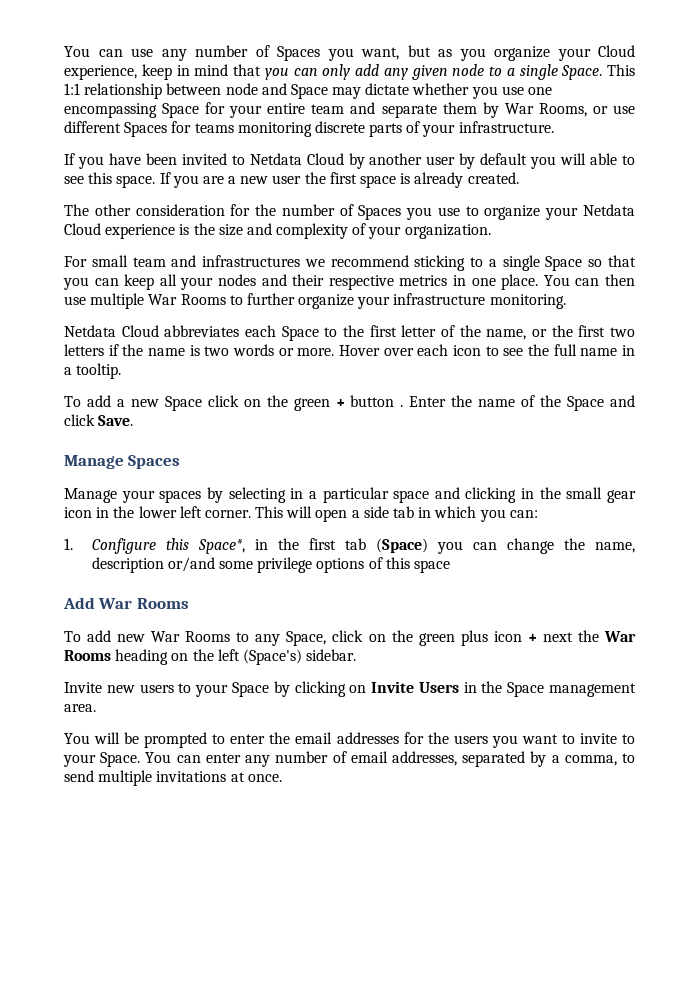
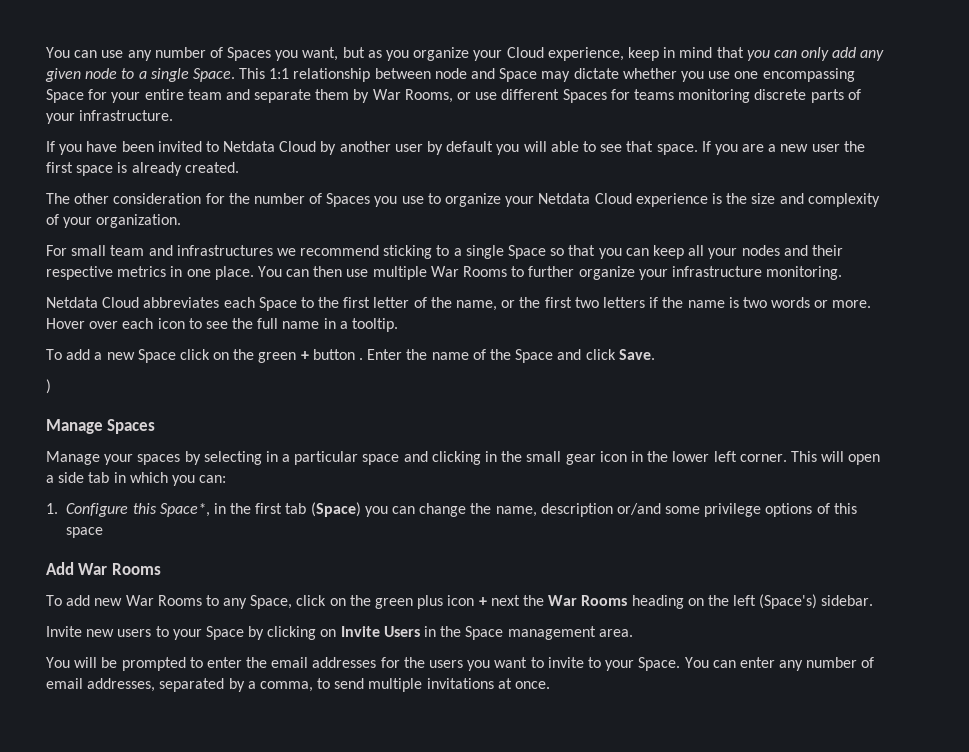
[88,172,113,184] this -> [626,141,654,152] that
(134, 420) none -> [46,379,51,394] // )

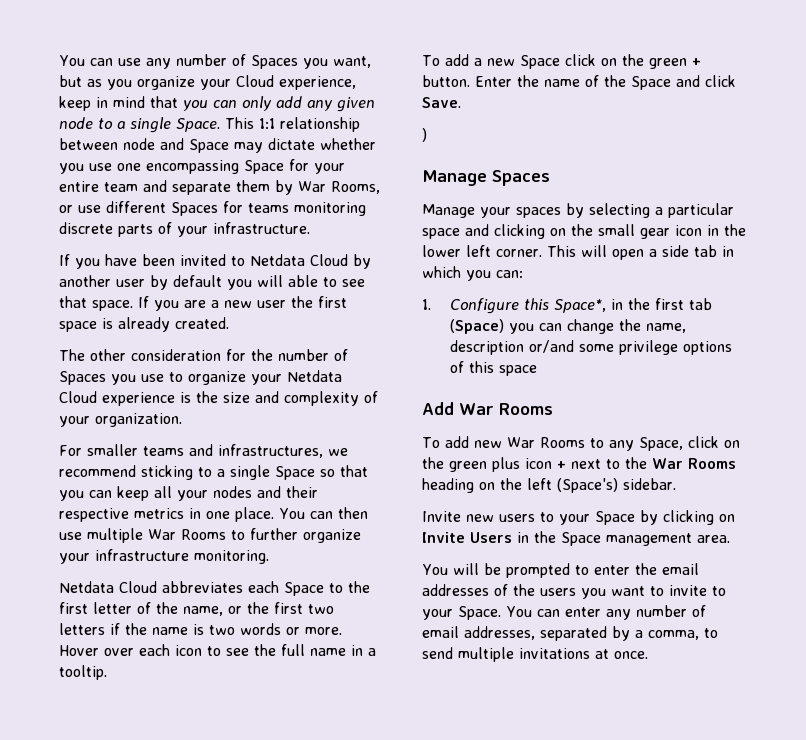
[71,245,273,256] small team and infrastructures -> [87,444,323,458] smaller teams and infrastructures,
[312,349,364,360] button . -> [422,75,470,87] button.
[265,451,278,462] in -> (650, 210) none
[485,451,498,462] in -> [550,228,566,236] on
(520, 600) none -> [606,459,620,469] to
[380,657,400,668] for -> [494,584,508,596] of

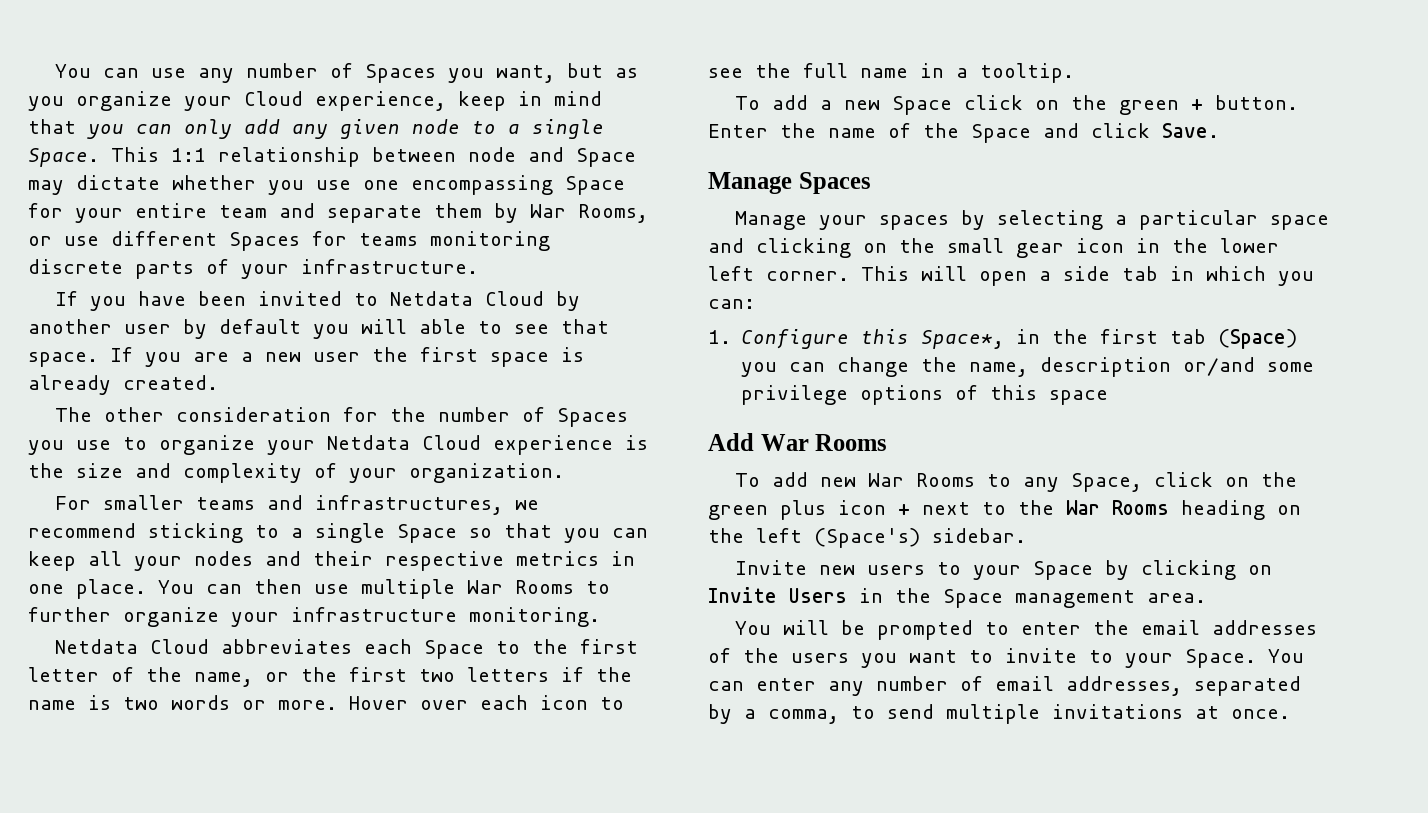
[422,128,427,142] // ) -> (1219, 130) none

